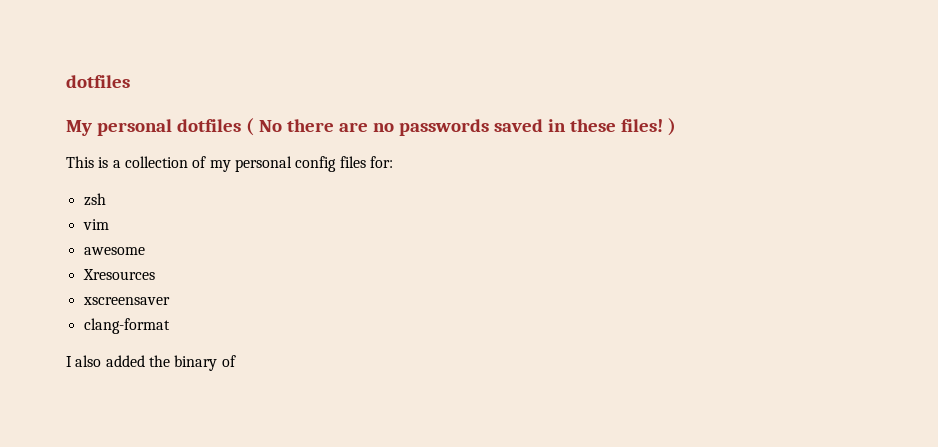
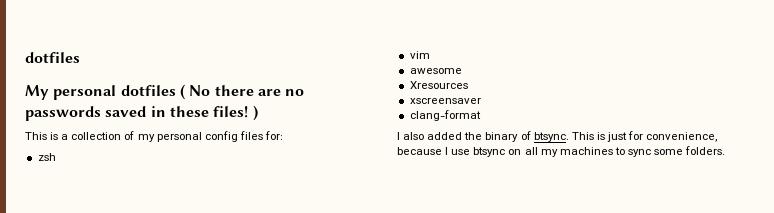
(236, 361) none -> [533,131,718,142] [397,146,726,157] btsync. This is just for convenience, because I use btsync on all my machines to sync some folders.

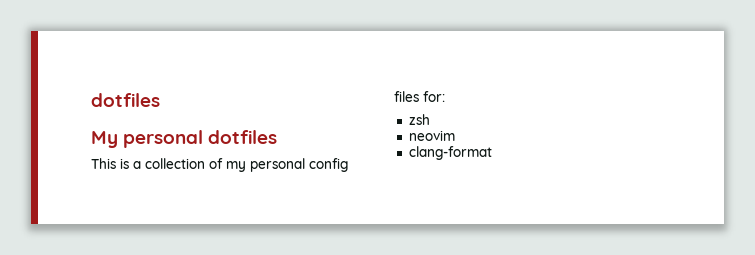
[179,84,305,100] [25,105,258,121] ( No there are no passwords saved in these files! ) -> (278, 137) none
[409,51,430,59] [409,68,462,74] [409,81,468,89] [409,98,481,104] [409,110,481,121] [397,131,718,142] [397,146,726,157] vim // awesome // Xresources // xscreensaver // clang-format // I also added the binary of btsync. This is just for convenience, because I use btsync on all my machines to sync some folders. -> [408,130,455,141] [408,146,492,160] neovim // clang-format

